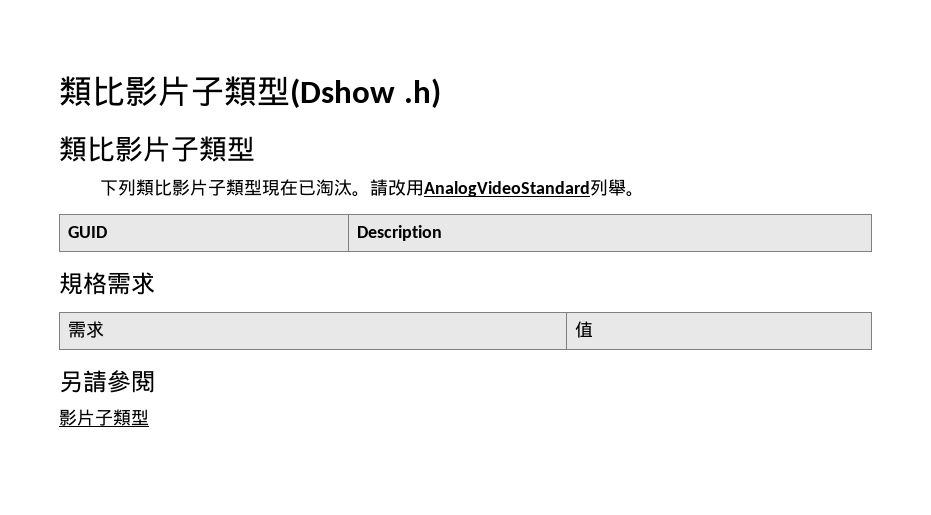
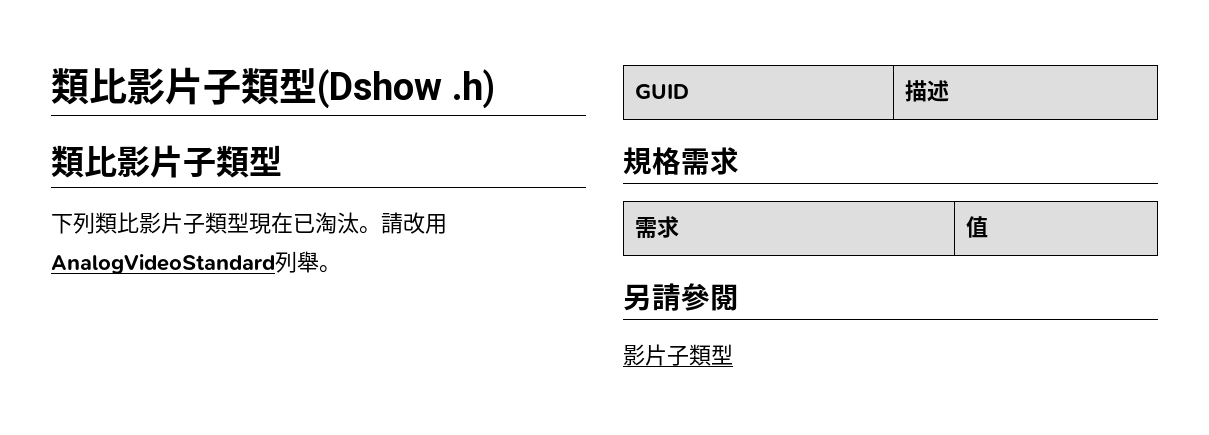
[356,225,442,241] Description -> [904,80,949,102] 描述

